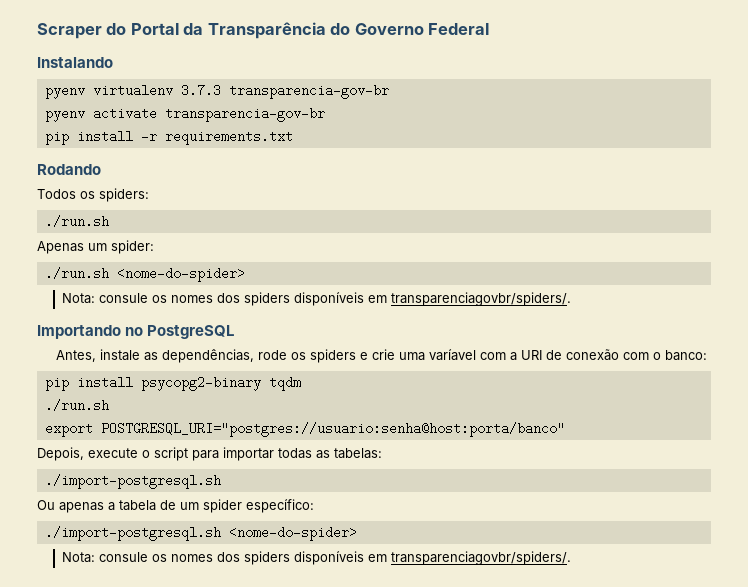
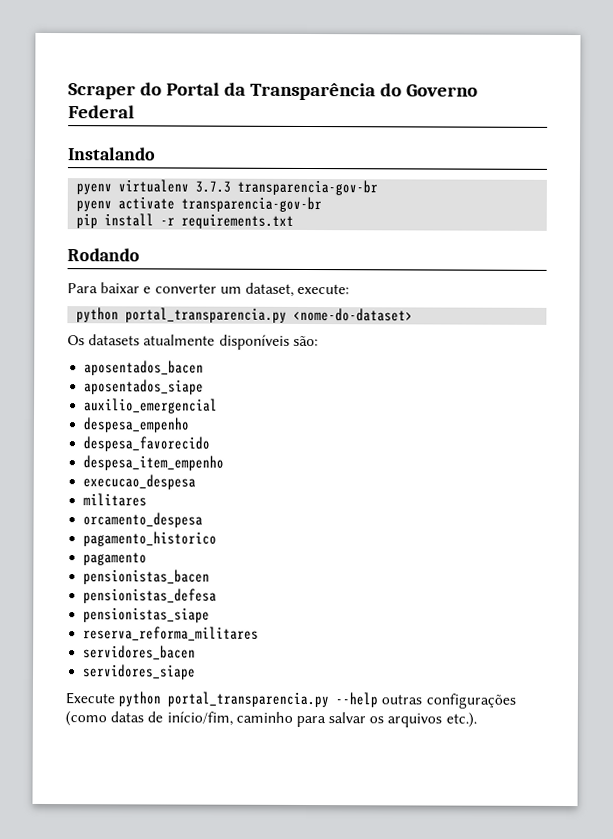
[37,188,149,202] [44,215,109,228] [37,240,154,254] [44,267,245,282] [61,292,571,306] [37,325,235,339] [55,349,707,363] [44,376,301,391] [44,399,109,412] [44,422,565,437] [37,447,382,461] [44,474,221,489] [37,499,314,513] [44,526,357,541] [61,551,571,565] Todos os spiders: // ./run.sh // Apenas um spider: // ./run.sh <nome-do-spider> // Nota: consule os nomes dos spiders disponíveis em transparenciagovbr/spiders/. // Importando no PostgreSQL // Antes, instale as dependências, rode os spiders e crie uma varíavel com a URI de conexão com o banco: // pip install psycopg2-binary tqdm // ./run.sh // export POSTGRESQL_URI="postgres://usuario:senha@host:porta/banco" // Depois, execute o script para importar todas as tabelas: // ./import-postgresql.sh // Ou apenas a tabela de um spider específico: // ./import-postgresql.sh <nome-do-spider> // Nota: consule os nomes dos spiders disponíveis em transparenciagovbr/spiders/. -> [67,282,350,297] [76,307,414,323] [67,334,318,350] [84,360,205,376] [84,379,205,395] [84,398,219,414] [83,417,191,433] [83,436,211,452] [83,455,225,471] [83,474,197,490] [83,493,148,507] [83,512,204,528] [83,531,218,547] [83,552,148,566] [83,569,211,585] [83,588,218,604] [83,607,211,623] [83,626,260,641] [83,645,197,660] [83,664,197,680] [65,691,516,709] [65,711,477,728] Para baixar e converter um dataset, execute: // python portal_transparencia.py <nome-do-dataset> // Os datasets atualmente disponíveis são: // aposentados_bacen // aposentados_siape // auxilio_emergencial // despesa_empenho // despesa_favorecido // despesa_item_empenho // execucao_despesa // militares // orcamento_despesa // pagamento_historico // pagamento // pensionistas_bacen // pensionistas_defesa // pensionistas_siape // reserva_reforma_militares // servidores_bacen // servidores_siape // Execute python portal_transparencia.py --help outras configurações (como datas de início/fim, caminho para salvar os arquivos etc.).

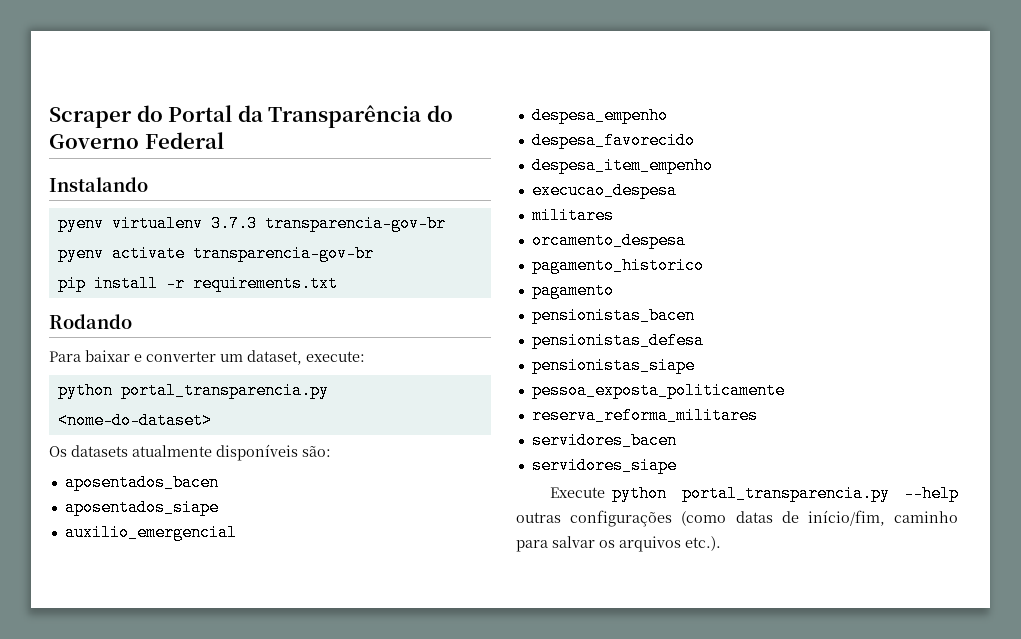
(211, 615) none -> [531,382,785,399] // pessoa_exposta_politicamente

